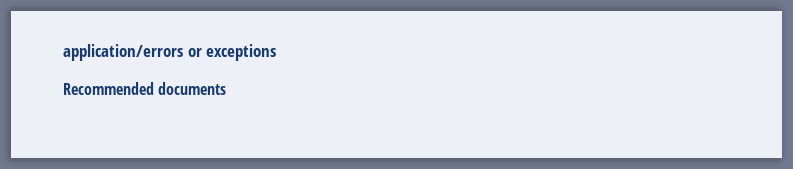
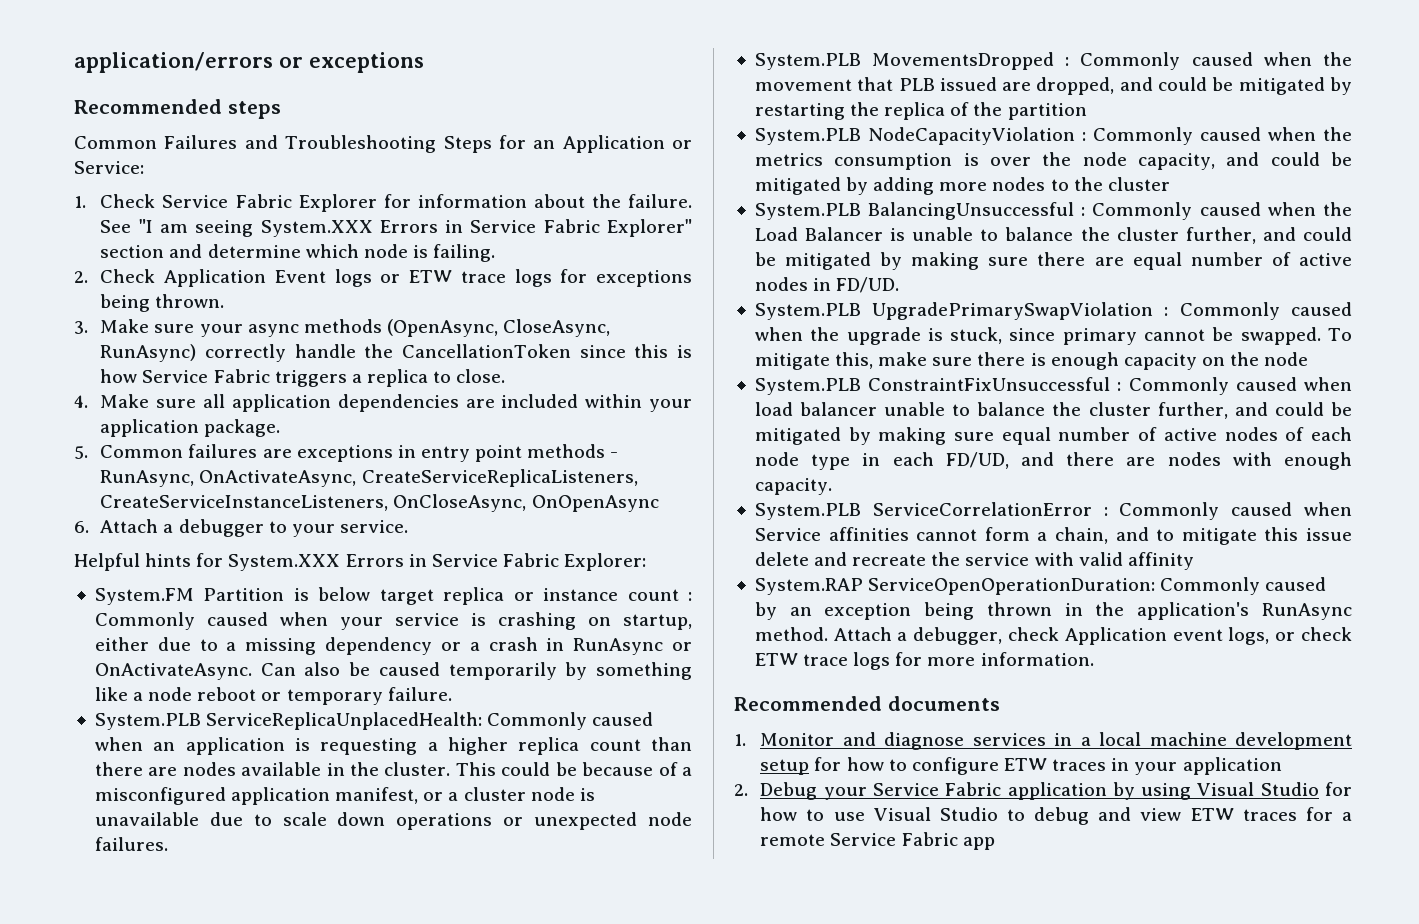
[158,82,227,95] documents -> [227,101,281,119] [74,135,692,153] [74,161,144,174] [74,194,693,212] [100,219,692,237] [100,244,496,262] [74,269,693,287] [100,294,225,312] [74,319,611,337] [100,344,693,362] [100,369,506,387] [74,394,693,412] [100,419,281,437] [74,444,619,462] [100,469,638,487] [100,494,659,512] [74,519,408,537] [74,553,647,571] [94,587,692,605] [94,612,693,630] [94,637,693,655] [94,662,693,680] [94,687,452,705] [94,712,654,730] [94,737,692,755] [94,762,692,776] [94,787,595,805] [94,812,692,830] [94,837,168,851] [754,52,1353,70] [754,77,1352,95] [754,102,1087,120] [754,127,1352,145] [754,152,1352,170] [754,177,1170,195] [754,202,1353,220] [754,227,1352,244] [754,252,1352,270] [754,277,900,293] [754,302,1352,320] [754,327,1353,345] [754,352,1309,370] [754,377,1352,395] [754,402,1352,419] [754,427,1353,445] [754,452,1353,470] [754,478,832,495] [754,502,1352,520] [754,527,1352,545] [754,552,1194,570] [754,577,1327,595] [754,602,1352,620] [754,627,1352,645] [754,652,1094,670] [734,696,1000,711] [734,732,1352,750] [760,757,1282,775] [734,782,1352,800] [760,807,1352,825] [760,832,995,850] steps // Common Failures and Troubleshooting Steps for an Application or Service: // 1. Check Service Fabric Explorer for information about the failure. See "I am seeing System.XXX Errors in Service Fabric Explorer" section and determine which node is failing. // 2. Check Application Event logs or ETW trace logs for exceptions being thrown. // 3. Make sure your async methods (OpenAsync, CloseAsync, RunAsync) correctly handle the CancellationToken since this is how Service Fabric triggers a replica to close. // 4. Make sure all application dependencies are included within your application package. // 5. Common failures are exceptions in entry point methods - RunAsync, OnActivateAsync, CreateServiceReplicaListeners, CreateServiceInstanceListeners, OnCloseAsync, OnOpenAsync // 6. Attach a debugger to your service. // Helpful hints for System.XXX Errors in Service Fabric Explorer: // System.FM Partition is below target replica or instance count : Commonly caused when your service is crashing on startup, either due to a missing dependency or a crash in RunAsync or OnActivateAsync. Can also be caused temporarily by something like a node reboot or temporary failure. // System.PLB ServiceReplicaUnplacedHealth: Commonly caused when an application is requesting a higher replica count than there are nodes available in the cluster. This could be because of a misconfigured application manifest, or a cluster node is unavailable due to scale down operations or unexpected node failures. // System.PLB MovementsDropped : Commonly caused when the movement that PLB issued are dropped, and could be mitigated by restarting the replica of the partition // System.PLB NodeCapacityViolation : Commonly caused when the metrics consumption is over the node capacity, and could be mitigated by adding more nodes to the cluster // System.PLB BalancingUnsuccessful : Commonly caused when the Load Balancer is unable to balance the cluster further, and could be mitigated by making sure there are equal number of active nodes in FD/UD. // System.PLB UpgradePrimarySwapViolation : Commonly caused when the upgrade is stuck, since primary cannot be swapped. To mitigate this, make sure there is enough capacity on the node // System.PLB ConstraintFixUnsuccessful : Commonly caused when load balancer unable to balance the cluster further, and could be mitigated by making sure equal number of active nodes of each node type in each FD/UD, and there are nodes with enough capacity. // System.PLB ServiceCorrelationError : Commonly caused when Service affinities cannot form a chain, and to mitigate this issue delete and recreate the service with valid affinity // System.RAP ServiceOpenOperationDuration: Commonly caused by an exception being thrown in the application's RunAsync method. Attach a debugger, check Application event logs, or check ETW trace logs for more information. // Recommended documents // 1. Monitor and diagnose services in a local machine development setup for how to configure ETW traces in your application // 2. Debug your Service Fabric application by using Visual Studio for how to use Visual Studio to debug and view ETW traces for a remote Service Fabric app

